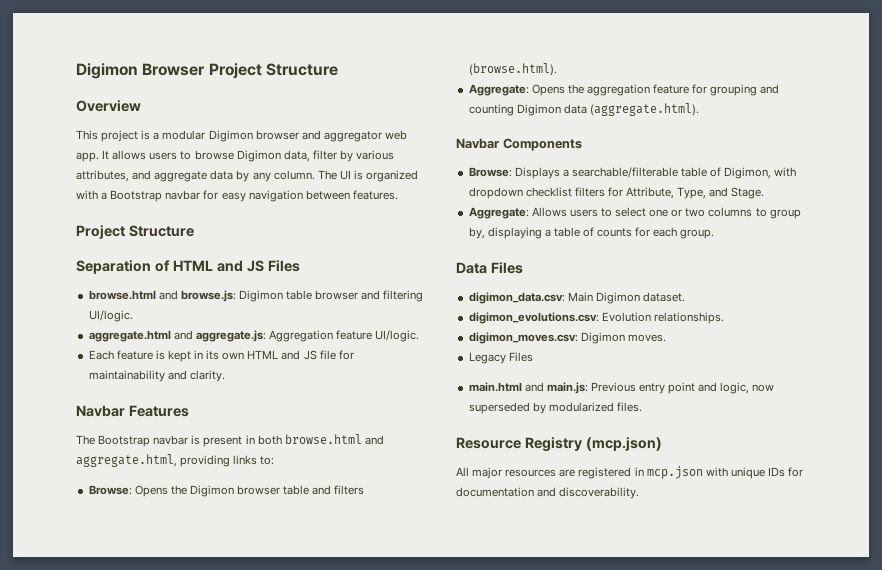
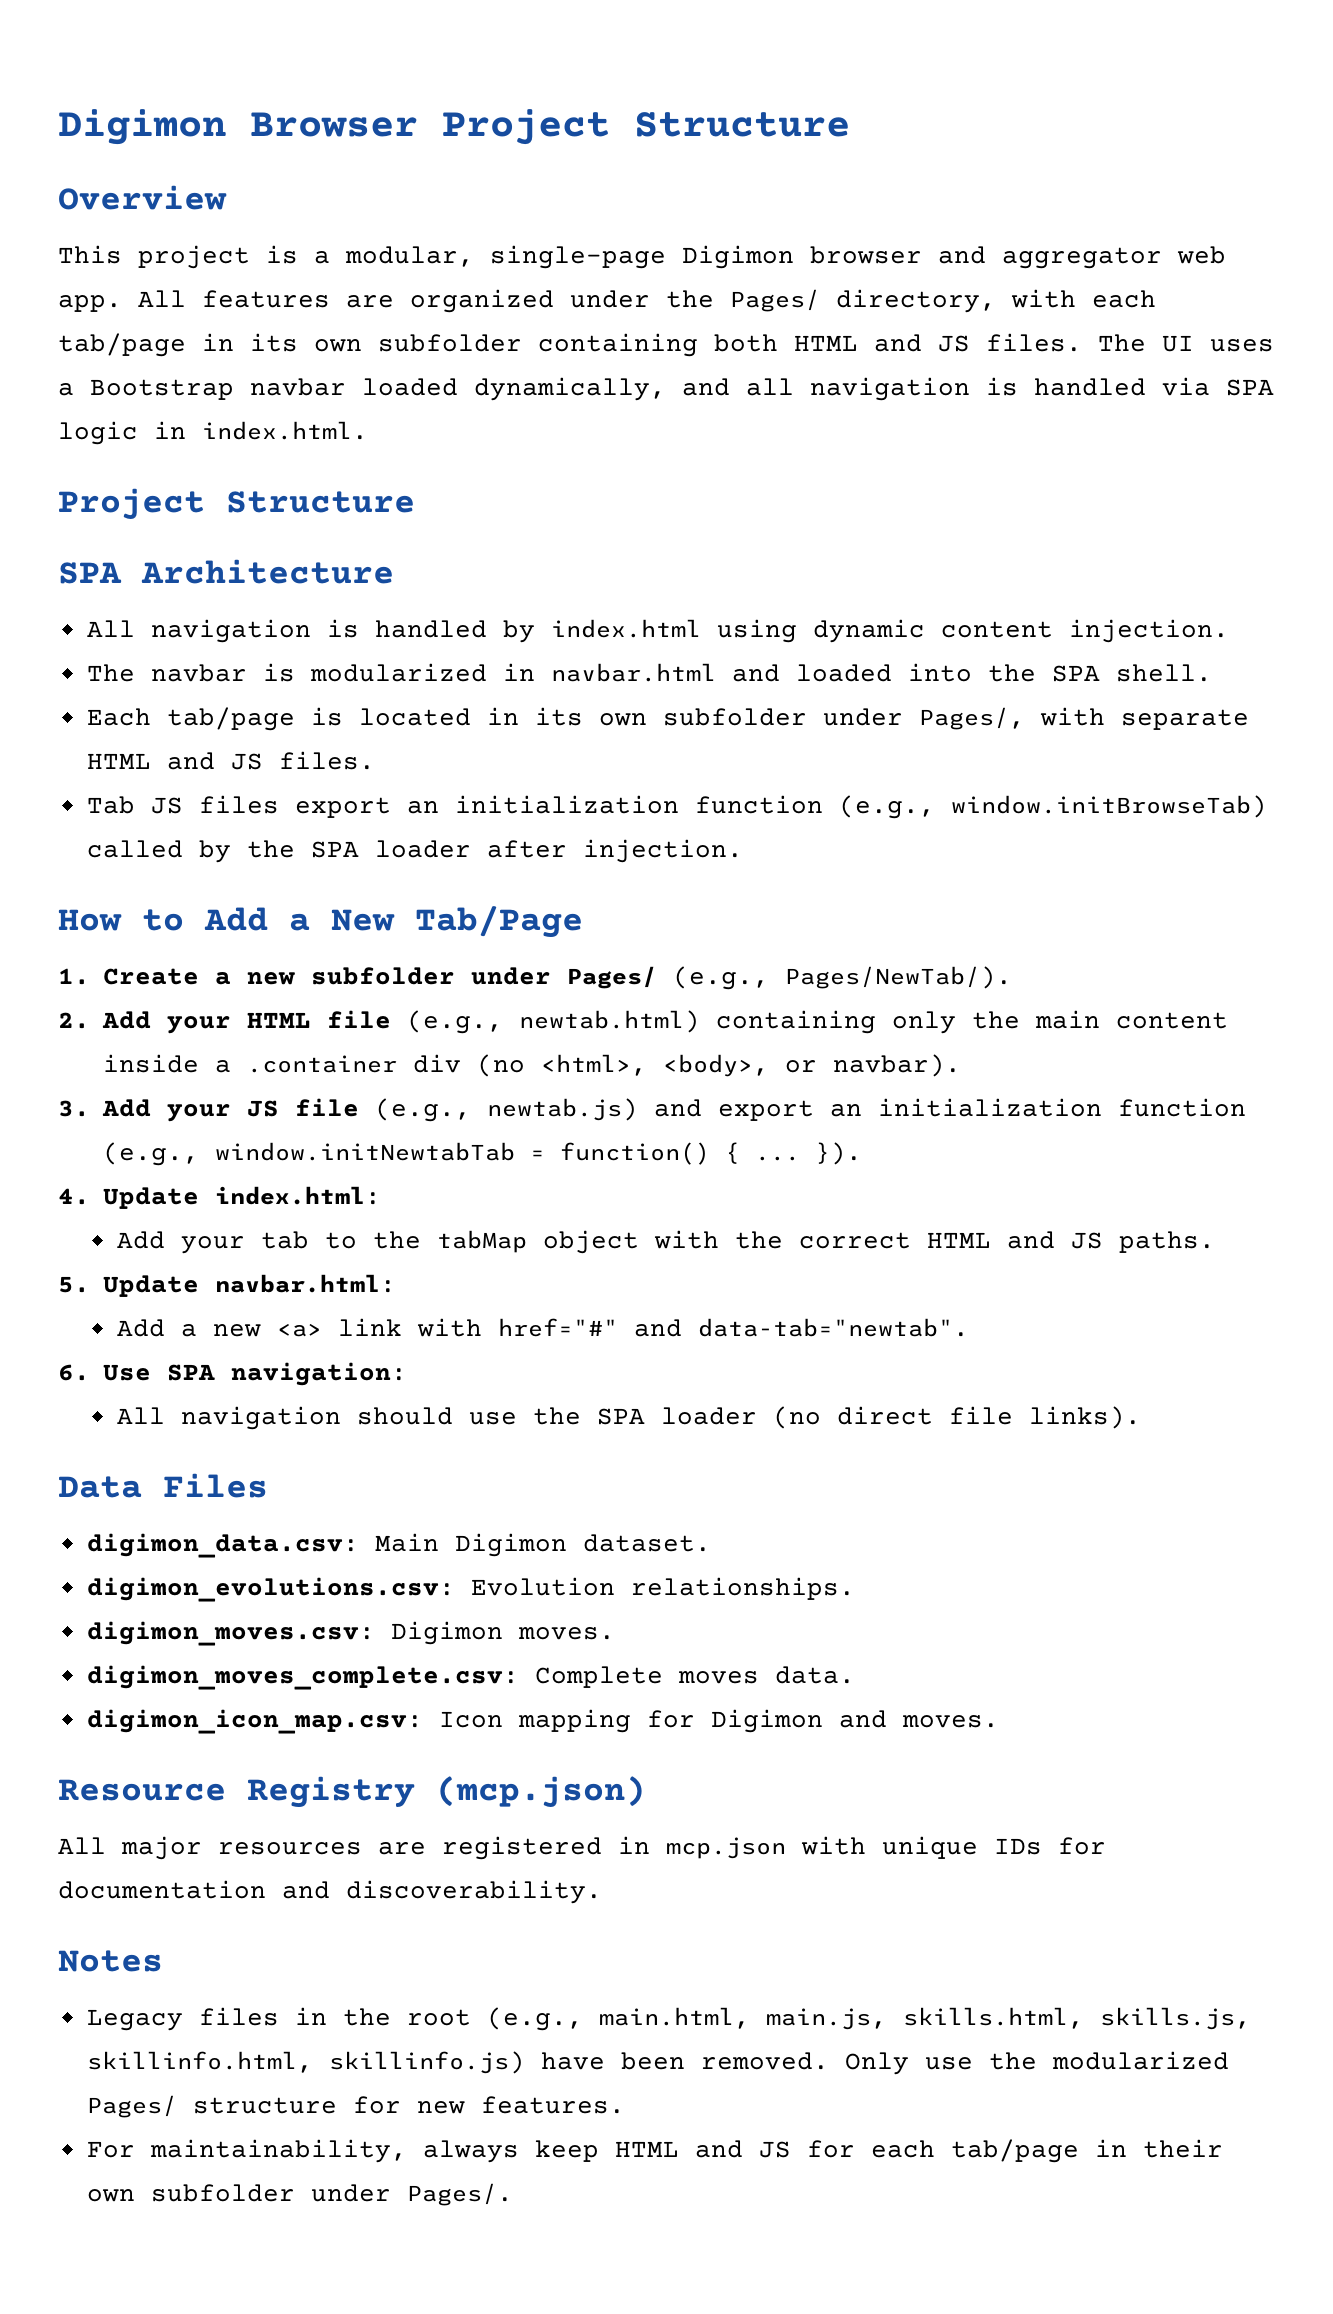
[162,130,206,140] modular -> [345,245,666,269] modular, single-page
[102,150,395,162] [76,170,419,182] [76,190,398,202] [76,225,194,239] [76,260,300,274] [88,290,424,302] [88,310,133,322] [88,330,420,342] [88,350,354,362] [88,370,225,382] [76,405,189,417] [76,434,384,447] [76,454,275,467] [88,485,365,497] [468,63,557,76] [468,84,780,96] [468,103,699,116] [456,138,582,151] [468,167,797,179] [468,187,765,199] [468,207,801,219] [468,227,715,239] It allows users to browse Digimon data, filter by various attributes, and aggregate data by any column. The UI is organized with a Bootstrap navbar for easy navigation between features. // Project Structure // Separation of HTML and JS Files // browse.html and browse.js: Digimon table browser and filtering UI/logic. // aggregate.html and aggregate.js: Aggregation feature UI/logic. // Each feature is kept in its own HTML and JS file for maintainability and clarity. // Navbar Features // The Bootstrap navbar is present in both browse.html and aggregate.html, providing links to: // Browse: Opens the Digimon browser table and filters (browse.html). // Aggregate: Opens the aggregation feature for grouping and counting Digimon data (aggregate.html). // Navbar Components // Browse: Displays a searchable/filterable table of Digimon, with dropdown checklist filters for Attribute, Type, and Stage. // Aggregate: Allows users to select one or two columns to group by, displaying a table of counts for each group. -> [138,289,1156,313] [58,333,1274,357] [58,377,1274,401] [58,421,368,445] [58,488,415,520] [58,559,394,584] [86,619,1229,643] [86,663,1212,682] [86,707,1249,731] [86,751,375,770] [86,795,1267,819] [86,839,743,863] [58,906,583,938] [58,966,1012,990] [58,1010,1228,1034] [103,1054,961,1077] [58,1098,1246,1122] [103,1142,862,1166] [58,1186,381,1209] [116,1230,1215,1254] [58,1274,396,1297] [116,1318,969,1337] [58,1362,407,1386] [116,1406,1141,1430] All features are organized under the Pages/ directory, with each tab/page in its own subfolder containing both HTML and JS files. The UI uses a Bootstrap navbar loaded dynamically, and all navigation is handled via SPA logic in index.html. // Project Structure // SPA Architecture // All navigation is handled by index.html using dynamic content injection. // The navbar is modularized in navbar.html and loaded into the SPA shell. // Each tab/page is located in its own subfolder under Pages/, with separate HTML and JS files. // Tab JS files export an initialization function (e.g., window.initBrowseTab) called by the SPA loader after injection. // How to Add a New Tab/Page // 1. Create a new subfolder under Pages/ (e.g., Pages/NewTab/). // 2. Add your HTML file (e.g., newtab.html) containing only the main content inside a .container div (no <html>, <body>, or navbar). // 3. Add your JS file (e.g., newtab.js) and export an initialization function (e.g., window.initNewtabTab = function() { ... }). // 4. Update index.html: // Add your tab to the tabMap object with the correct HTML and JS paths. // 5. Update navbar.html: // Add a new <a> link with href="#" and data-tab="newtab". // 6. Use SPA navigation: // All navigation should use the SPA loader (no direct file links).
[468,352,533,364] [468,382,775,394] [468,402,642,414] Legacy Files // main.html and main.js: Previous entry point and logic, now superseded by modularized files. -> [86,1665,855,1690] [86,1709,999,1734] digimon_moves_complete.csv: Complete moves data. // digimon_icon_map.csv: Icon mapping for Digimon and moves.
(640, 493) none -> [58,1950,163,1972] [86,2007,1251,2031] [86,2051,1229,2075] [86,2095,625,2118] [86,2139,1223,2163] [86,2183,513,2206] // Notes // Legacy files in the root (e.g., main.html, main.js, skills.html, skills.js, skillinfo.html, skillinfo.js) have been removed. Only use the modularized Pages/ structure for new features. // For maintainability, always keep HTML and JS for each tab/page in their own subfolder under Pages/.

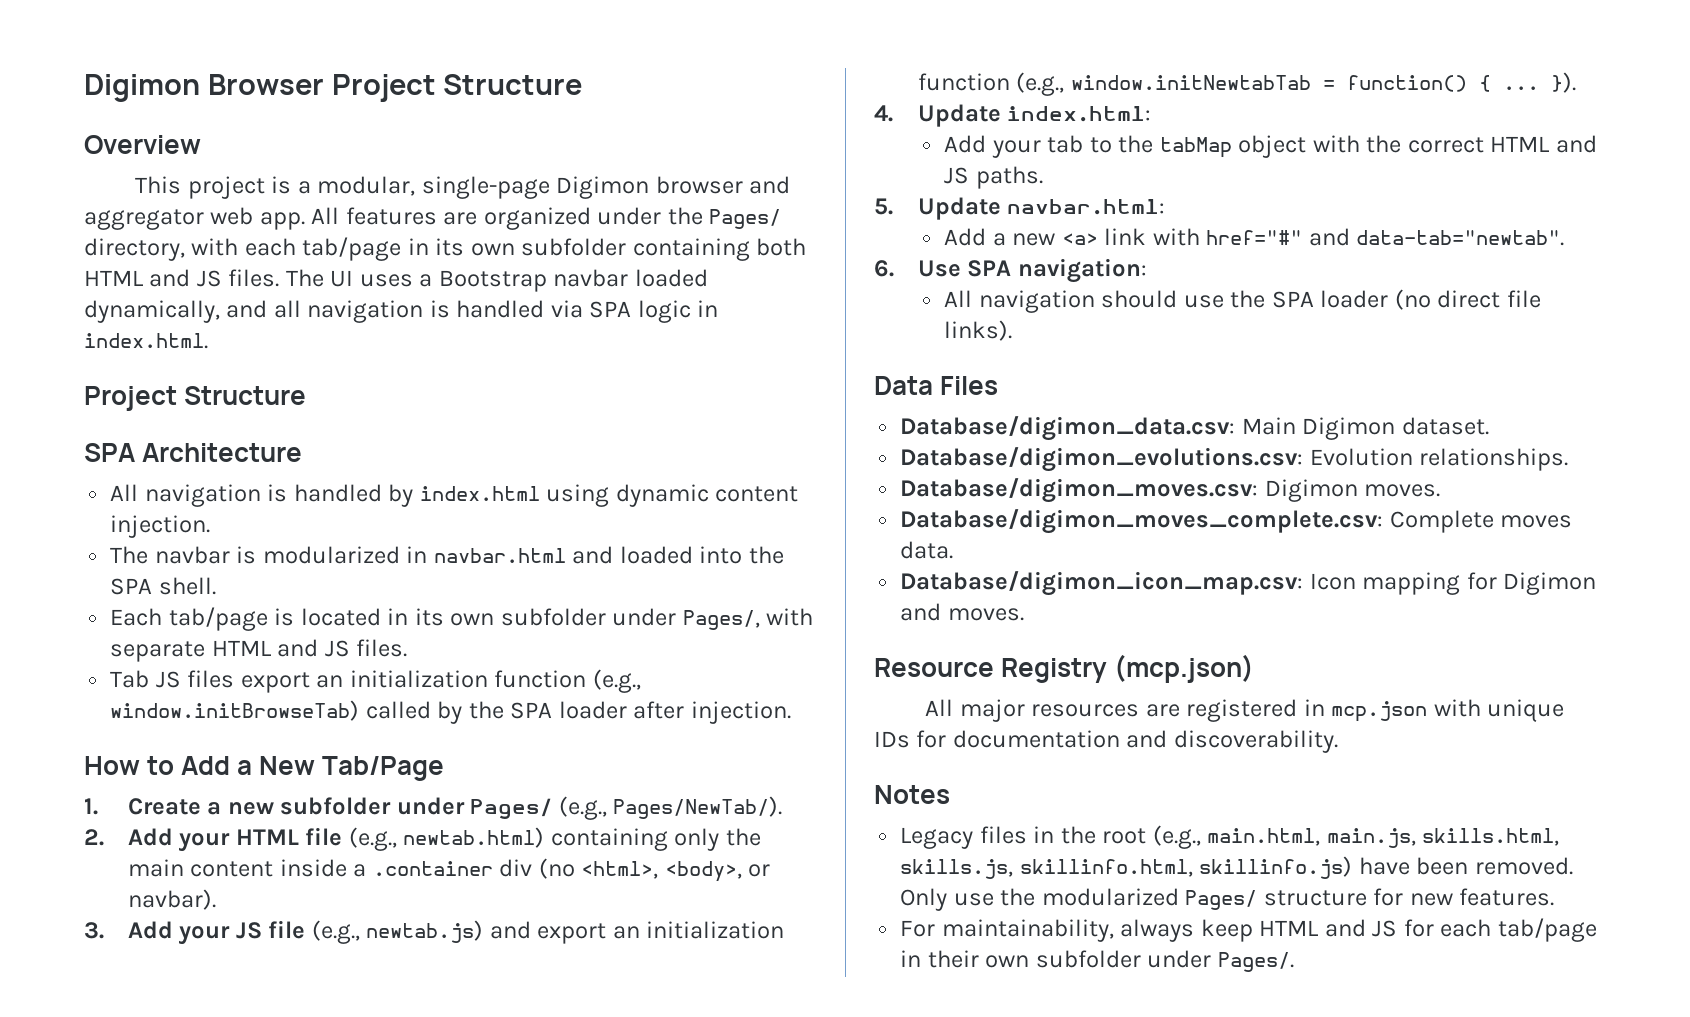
[86,1533,359,1558] digimon_data.csv: -> [900,416,1236,441] Database/digimon_data.csv:
[86,1577,455,1602] digimon_evolutions.csv: -> [900,447,1304,472] Database/digimon_evolutions.csv:
[86,1621,375,1646] digimon_moves.csv: -> [900,478,1259,503] Database/digimon_moves.csv:
[86,1665,519,1690] digimon_moves_complete.csv: -> [900,509,1384,534] Database/digimon_moves_complete.csv:
[86,1709,423,1734] digimon_icon_map.csv: -> [900,571,1304,596] Database/digimon_icon_map.csv:

